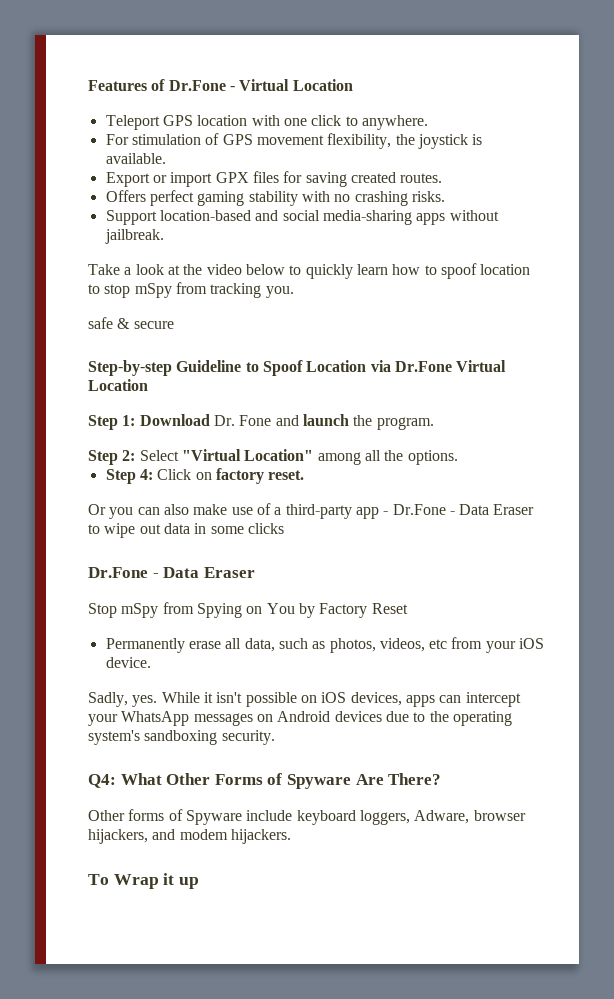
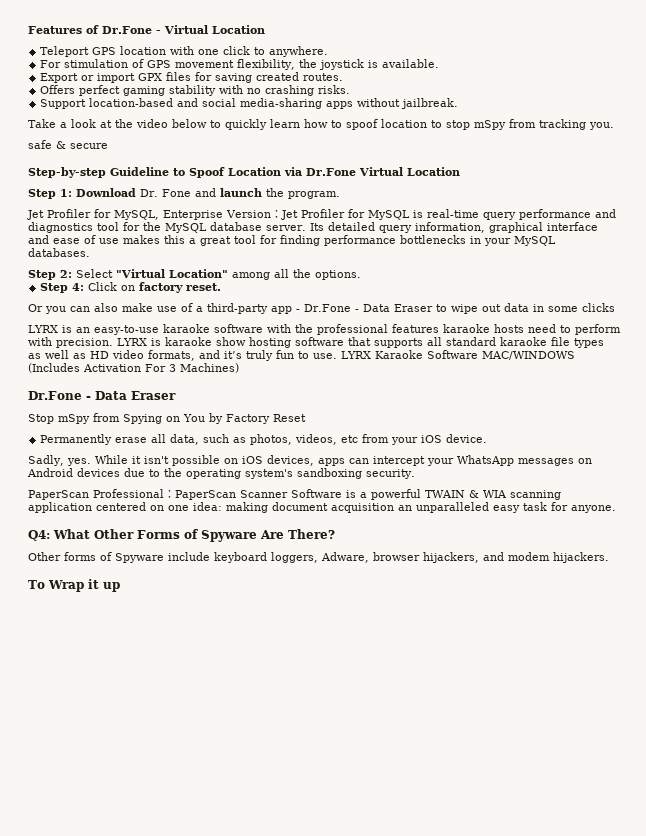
(434, 423) none -> [27,209,616,220] [28,222,598,233] [28,235,556,246] [28,248,90,257] // Jet Profiler for MySQL, Enterprise Version：Jet Profiler for MySQL is real-time query performance and diagnostics tool for the MySQL database server. Its detailed query information, graphical interface and ease of use makes this a great tool for finding performance bottlenecks in your MySQL databases.
(284, 528) none -> [28,324,621,335] [28,337,604,348] [28,350,575,361] [28,363,239,373] // LYRX is an easy-to-use karaoke software with the professional features karaoke hosts need to perform with precision. LYRX is karaoke show hosting software that supports all standard karaoke file types as well as HD video formats, and it’s truly fun to use. LYRX Karaoke Software MAC/WINDOWS (Includes Activation For 3 Machines)
(275, 737) none -> [28,489,561,500] [28,502,616,513] // PaperScan Professional：PaperScan Scanner Software is a powerful TWAIN & WIA scanning application centered on one idea: making document acquisition an unparalleled easy task for anyone.

